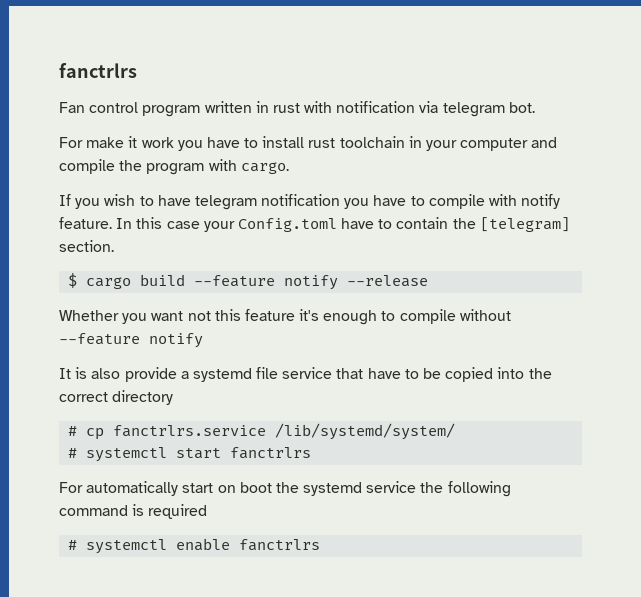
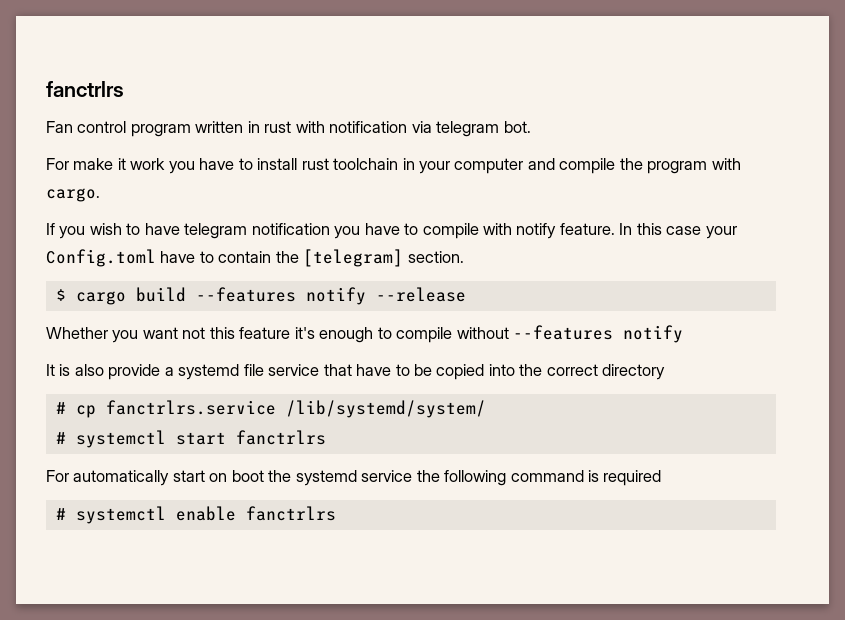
[194,275,276,287] --feature -> [195,287,296,302] --features
[59,333,140,345] --feature -> [513,325,614,340] --features

